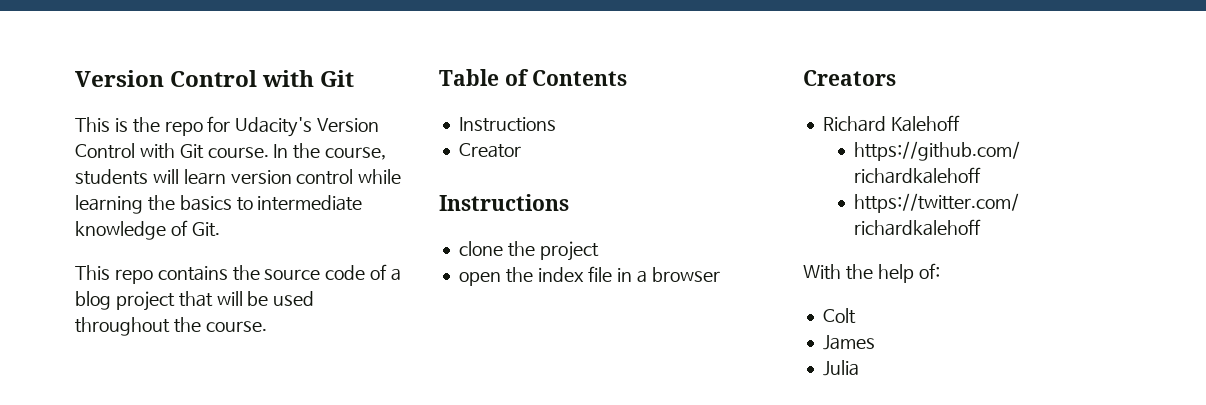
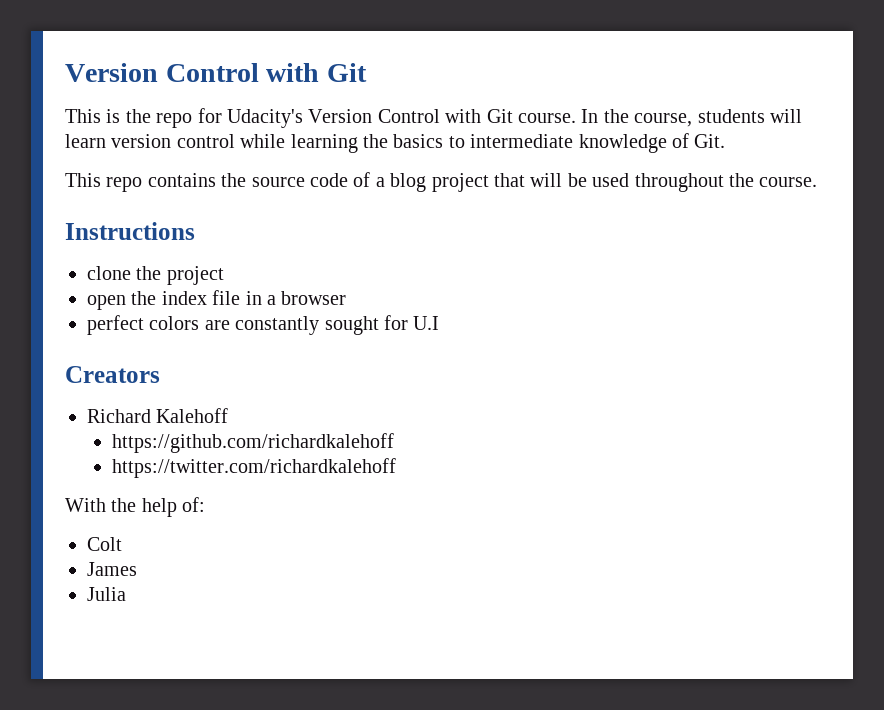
[439,69,628,86] [458,117,556,132] [458,143,521,158] // Table of Contents // Instructions // Creator -> (818, 182) none
(720, 274) none -> [87,315,440,335] // perfect colors are constantly sought for U.I

